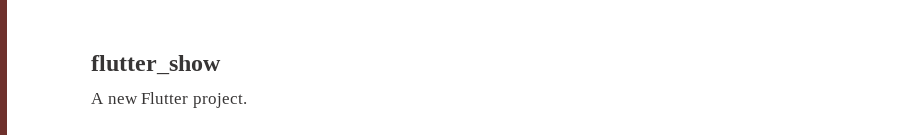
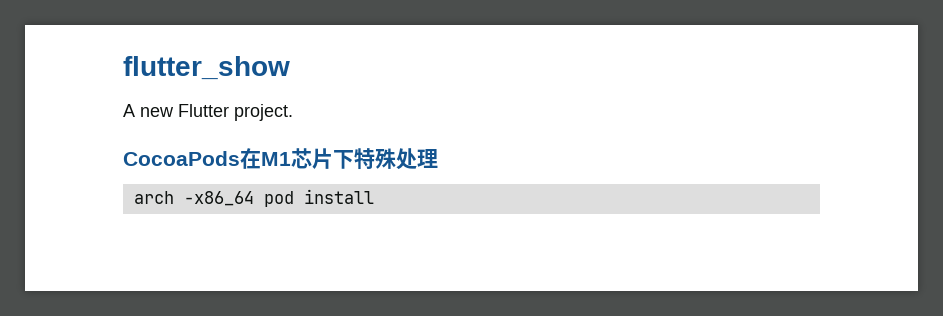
(247, 100) none -> [123,148,438,170] [133,189,374,207] // CocoaPods在M1芯片下特殊处理 // arch -x86_64 pod install

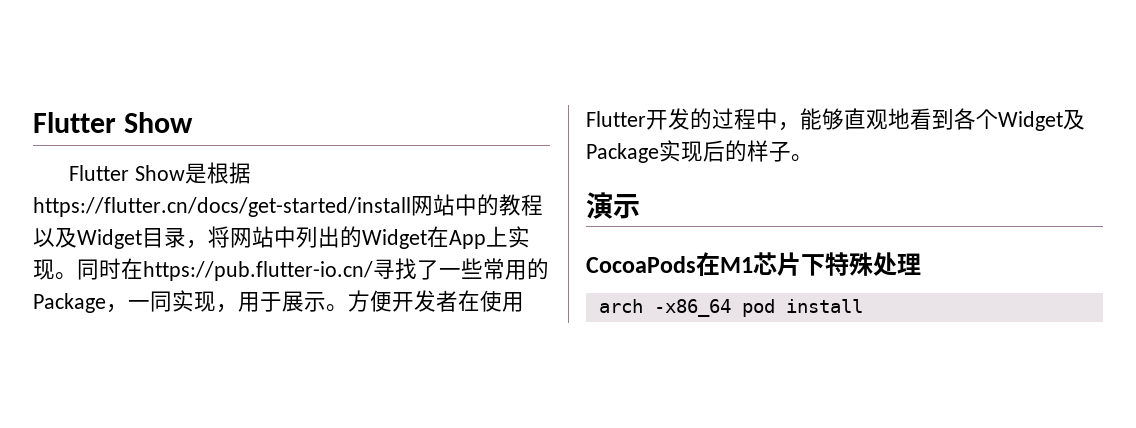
[123,56,290,80] [123,104,293,121] flutter_show // A new Flutter project. -> [33,112,194,133] [68,162,251,184] [33,194,543,217] [33,226,530,249] [33,258,549,281] [33,290,524,313] [586,108,1085,131] [586,140,813,163] [586,192,640,219] Flutter Show // Flutter Show是根据https://flutter.cn/docs/get-started/install网站中的教程以及Widget目录，将网站中列出的Widget在App上实现。同时在https://pub.flutter-io.cn/寻找了一些常用的Package，一同实现，用于展示。方便开发者在使用Flutter开发的过程中，能够直观地看到各个Widget及Package实现后的样子。 // 演示

